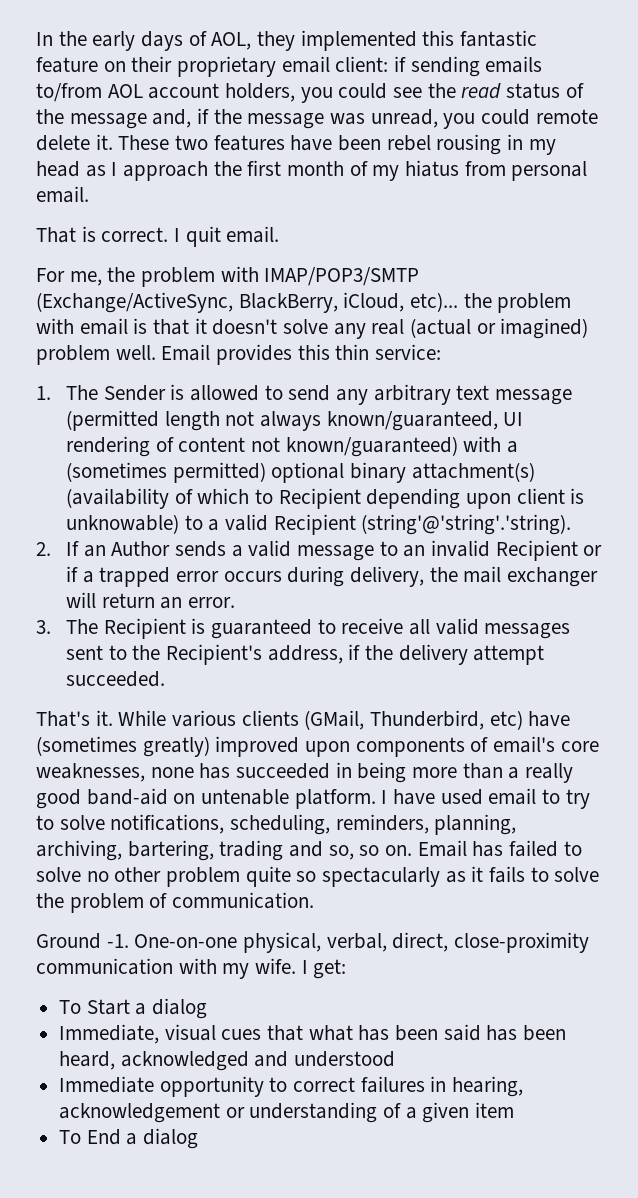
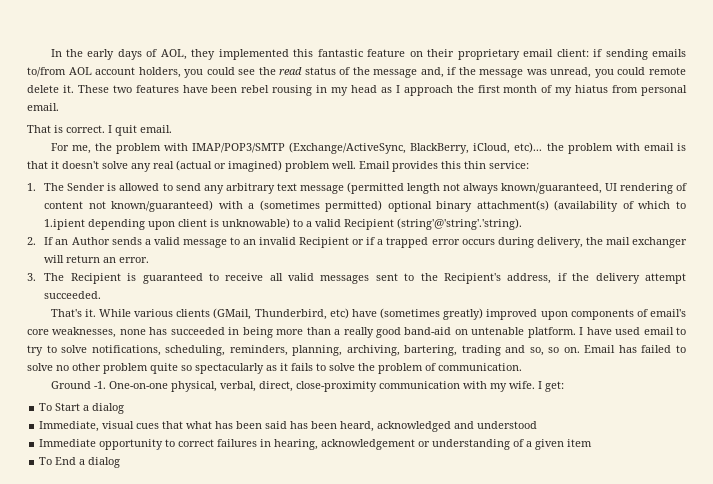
[278,488,361,509] Recipient -> [44,219,86,230] 1.ipient

